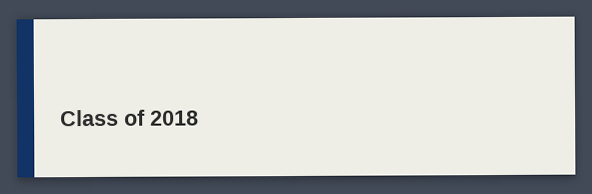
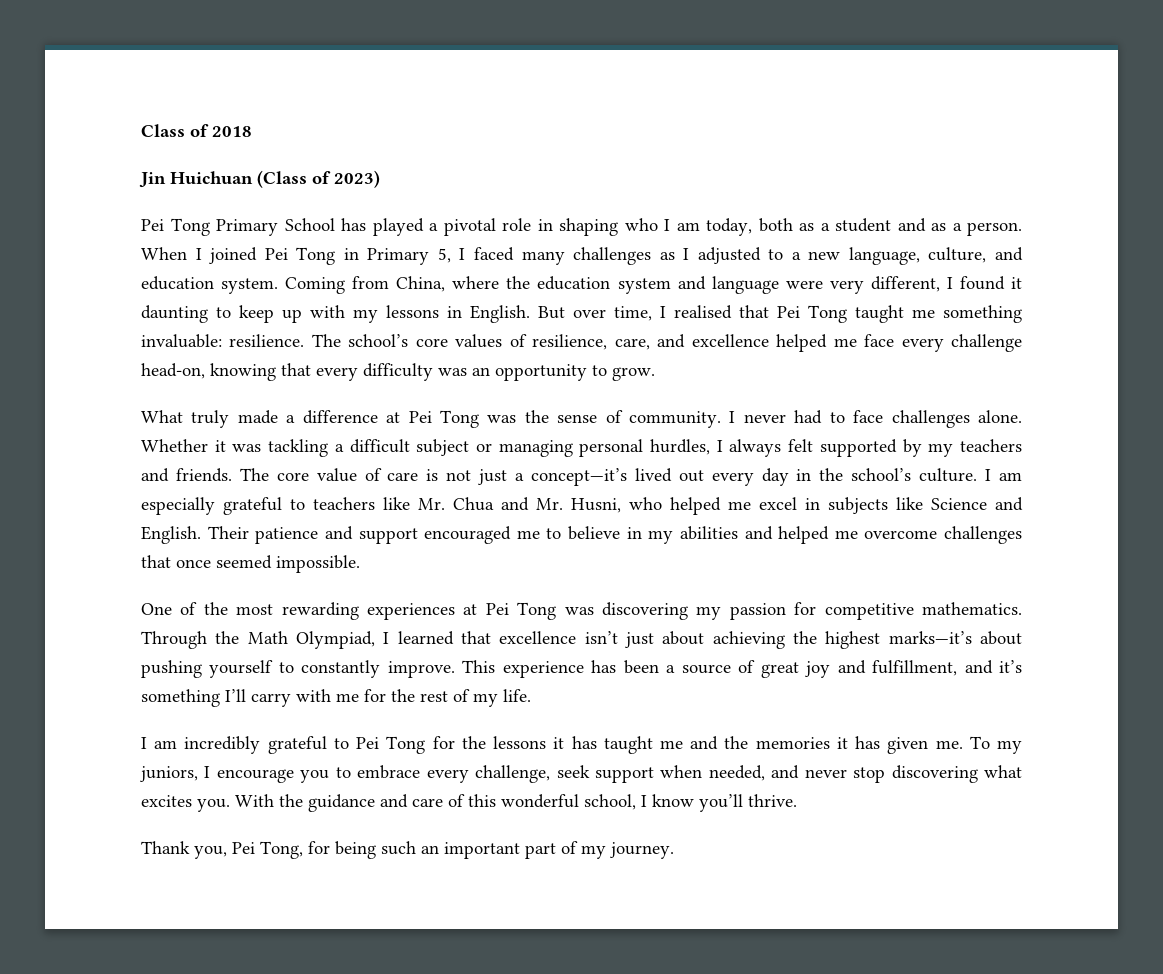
(199, 118) none -> [139,170,380,188] [141,218,1022,236] [141,247,1023,265] [141,276,1022,294] [141,305,1022,323] [141,334,1022,352] [141,363,655,381] [141,410,1023,428] [141,439,1023,457] [141,468,1023,486] [141,497,1023,515] [141,526,1022,544] [141,555,360,573] [141,602,1022,620] [141,631,1023,649] [141,660,1023,678] [141,689,531,707] [141,736,1023,754] [140,765,1022,783] [141,794,797,812] [141,841,674,859] // Jin Huichuan (Class of 2023) // Pei Tong Primary School has played a pivotal role in shaping who I am today, both as a student and as a person. When I joined Pei Tong in Primary 5, I faced many challenges as I adjusted to a new language, culture, and education system. Coming from China, where the education system and language were very different, I found it daunting to keep up with my lessons in English. But over time, I realised that Pei Tong taught me something invaluable: resilience. The school’s core values of resilience, care, and excellence helped me face every challenge head-on, knowing that every difficulty was an opportunity to grow. // What truly made a difference at Pei Tong was the sense of community. I never had to face challenges alone. Whether it was tackling a difficult subject or managing personal hurdles, I always felt supported by my teachers and friends. The core value of care is not just a concept—it’s lived out every day in the school’s culture. I am especially grateful to teachers like Mr. Chua and Mr. Husni, who helped me excel in subjects like Science and English. Their patience and support encouraged me to believe in my abilities and helped me overcome challenges that once seemed impossible. // One of the most rewarding experiences at Pei Tong was discovering my passion for competitive mathematics. Through the Math Olympiad, I learned that excellence isn’t just about achieving the highest marks—it’s about pushing yourself to constantly improve. This experience has been a source of great joy and fulfillment, and it’s something I’ll carry with me for the rest of my life. // I am incredibly grateful to Pei Tong for the lessons it has taught me and the memories it has given me. To my juniors, I encourage you to embrace every challenge, seek support when needed, and never stop discovering what excites you. With the guidance and care of this wonderful school, I know you’ll thrive. // Thank you, Pei Tong, for being such an important part of my journey.

